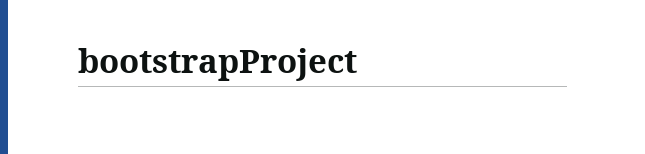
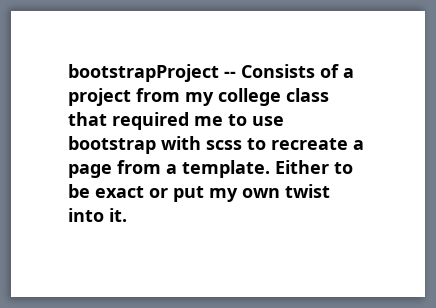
(357, 64) none -> [224,64,354,78] [68,88,329,106] [68,112,284,130] [68,136,364,154] [68,160,353,178] [68,184,330,202] [68,208,127,222] -- Consists of a project from my college class that required me to use bootstrap with scss to recreate a page from a template. Either to be exact or put my own twist into it.

